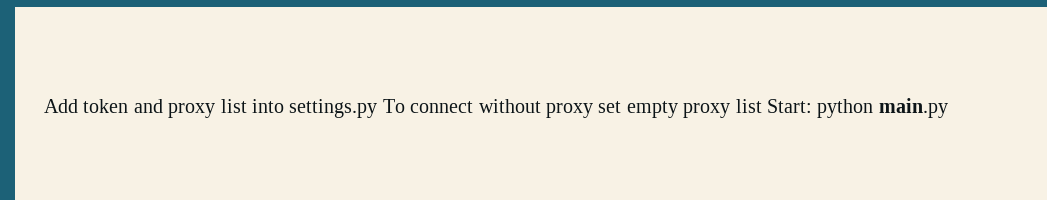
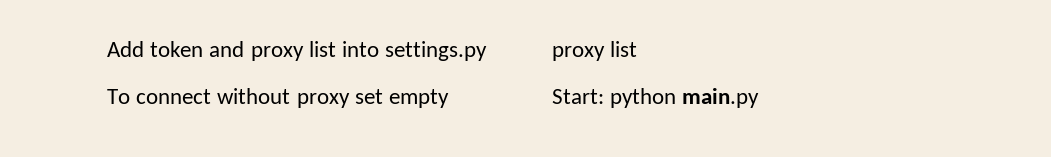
(378, 108) none -> (488, 51) //
(762, 106) none -> (638, 49) //

